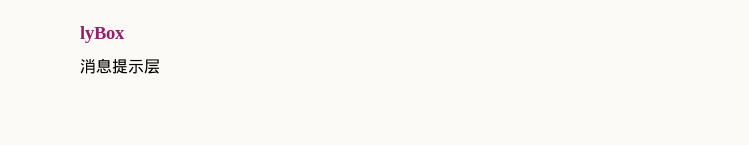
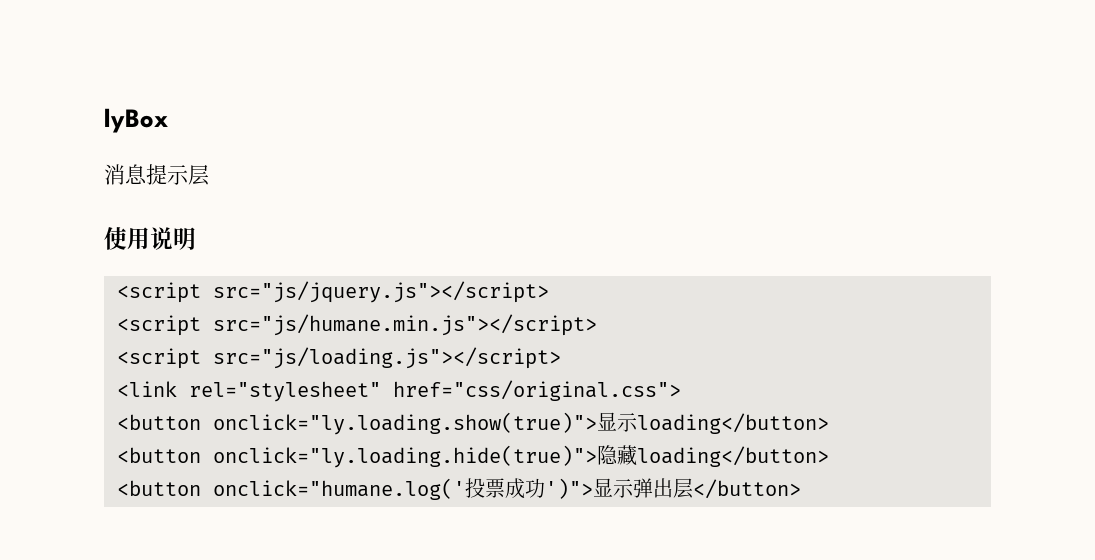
(160, 66) none -> [104,227,196,250] [116,281,549,303] [116,314,597,336] [116,347,561,369] [116,380,681,402] [116,412,829,435] [116,445,829,468] [116,478,801,500] // 使用说明 // <script src="js/jquery.js"></script> // <script src="js/humane.min.js"></script> // <script src="js/loading.js"></script> // <link rel="stylesheet" href="css/original.css"> // <button onclick="ly.loading.show(true)">显示loading</button> // <button onclick="ly.loading.hide(true)">隐藏loading</button> // <button onclick="humane.log('投票成功')">显示弹出层</button>

